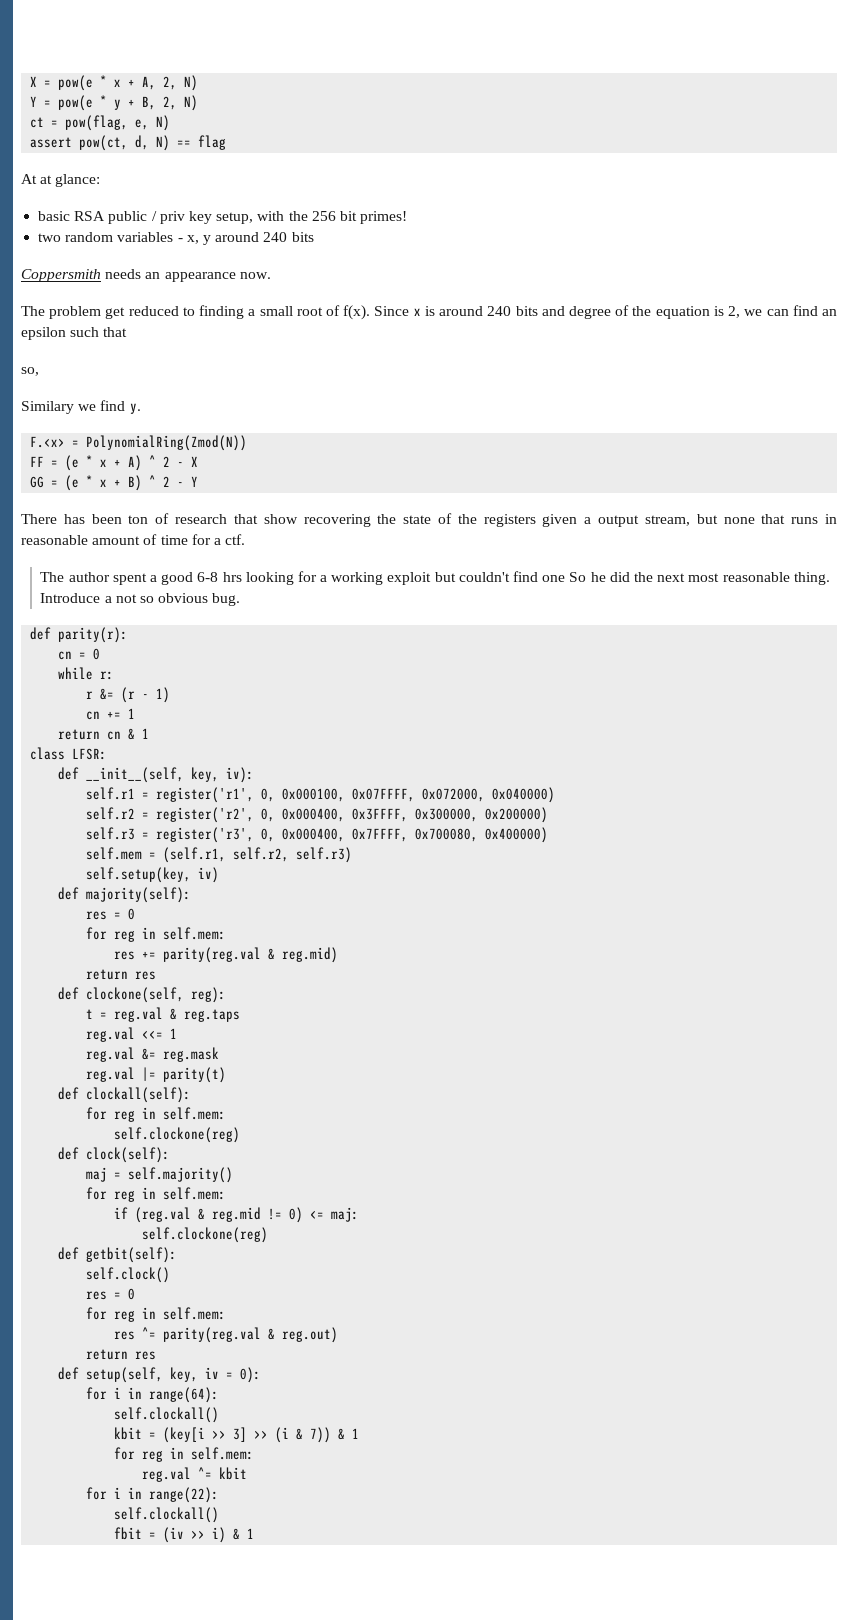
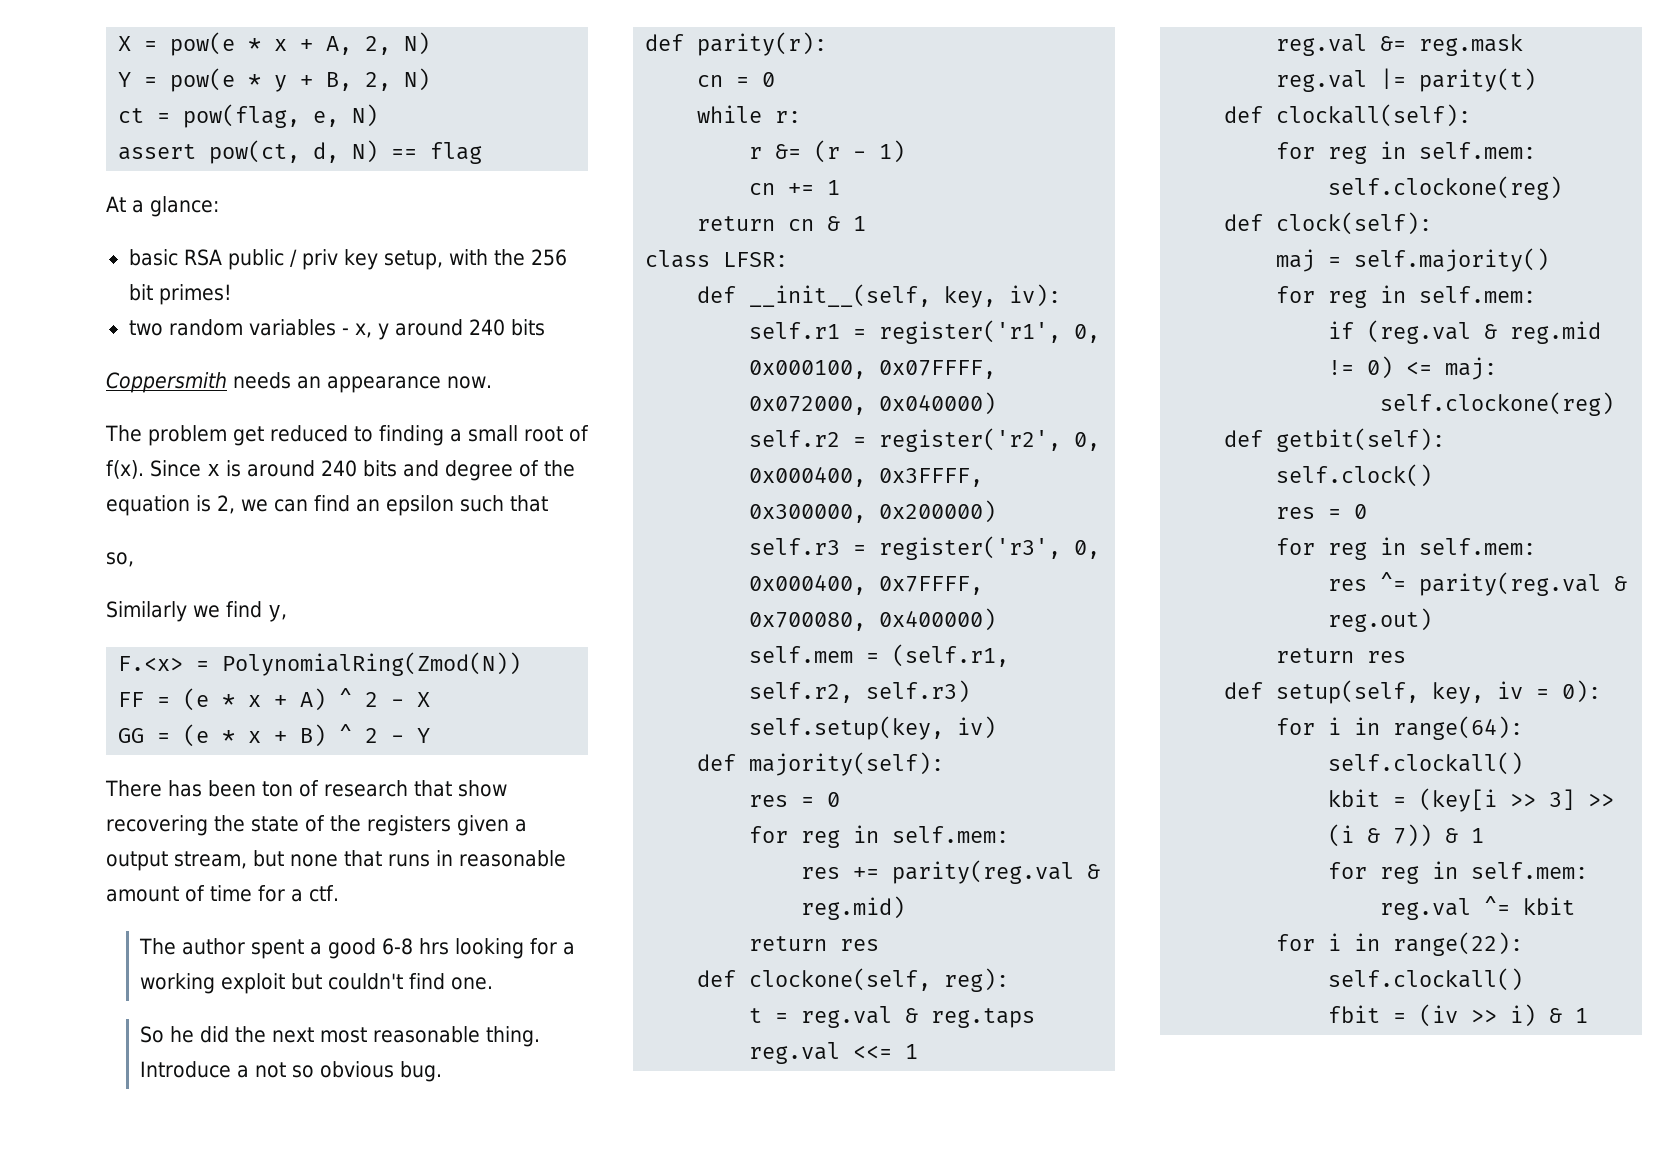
[40,175,53,184] at -> [132,200,144,213] a
[21,401,74,414] Similary -> [106,601,187,622] Similarly
[129,403,141,414] y. -> [268,605,287,622] y,
[542,575,566,582] one -> [451,977,494,990] one. //

